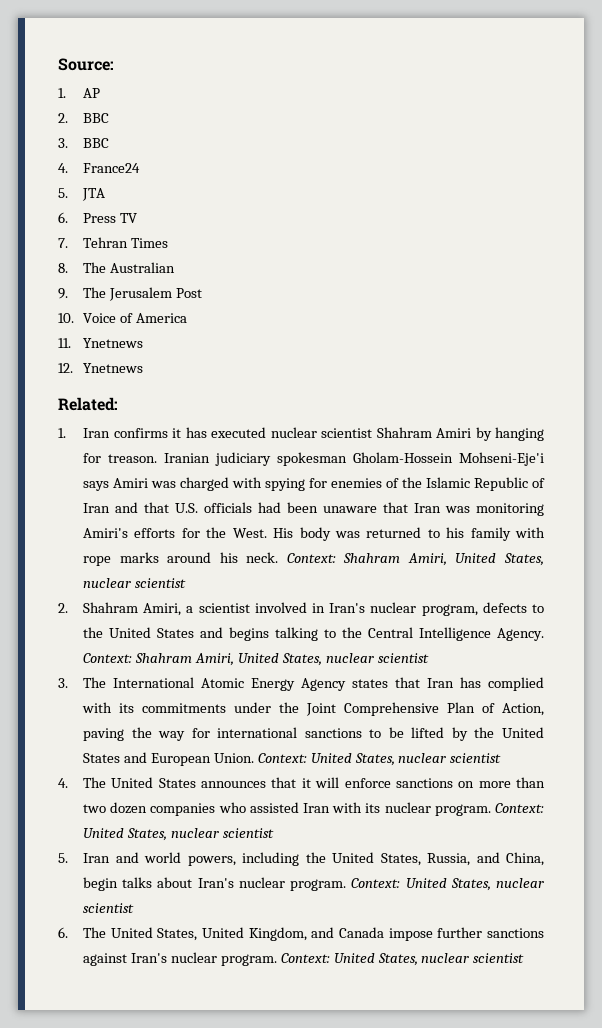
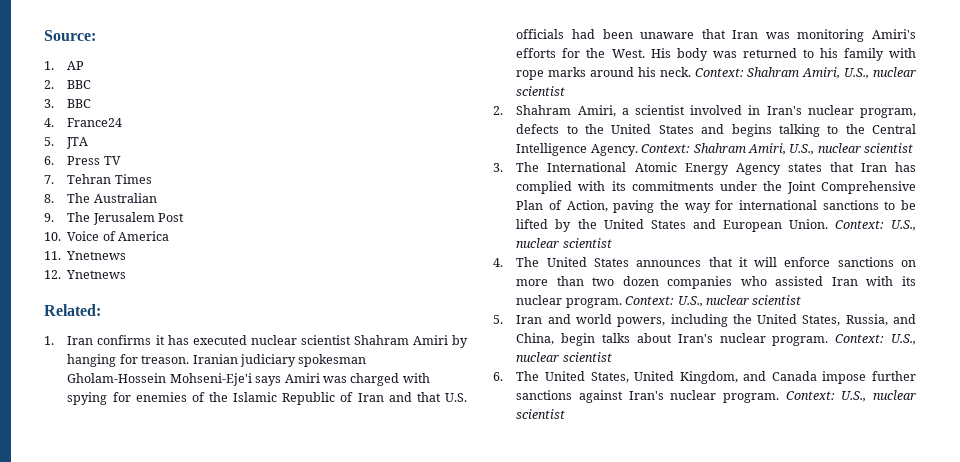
[455,553,544,566] United States, -> [844,68,870,79] U.S.,
[237,653,322,666] United States, -> [789,144,815,155] U.S.,
[310,753,395,766] United States, -> [890,220,916,231] U.S.,
[83,828,167,841] United States, -> [677,296,703,307] U.S.,
[405,878,491,891] United States, -> [891,334,916,345] U.S.,
[333,953,418,966] United States, -> [841,391,867,402] U.S.,

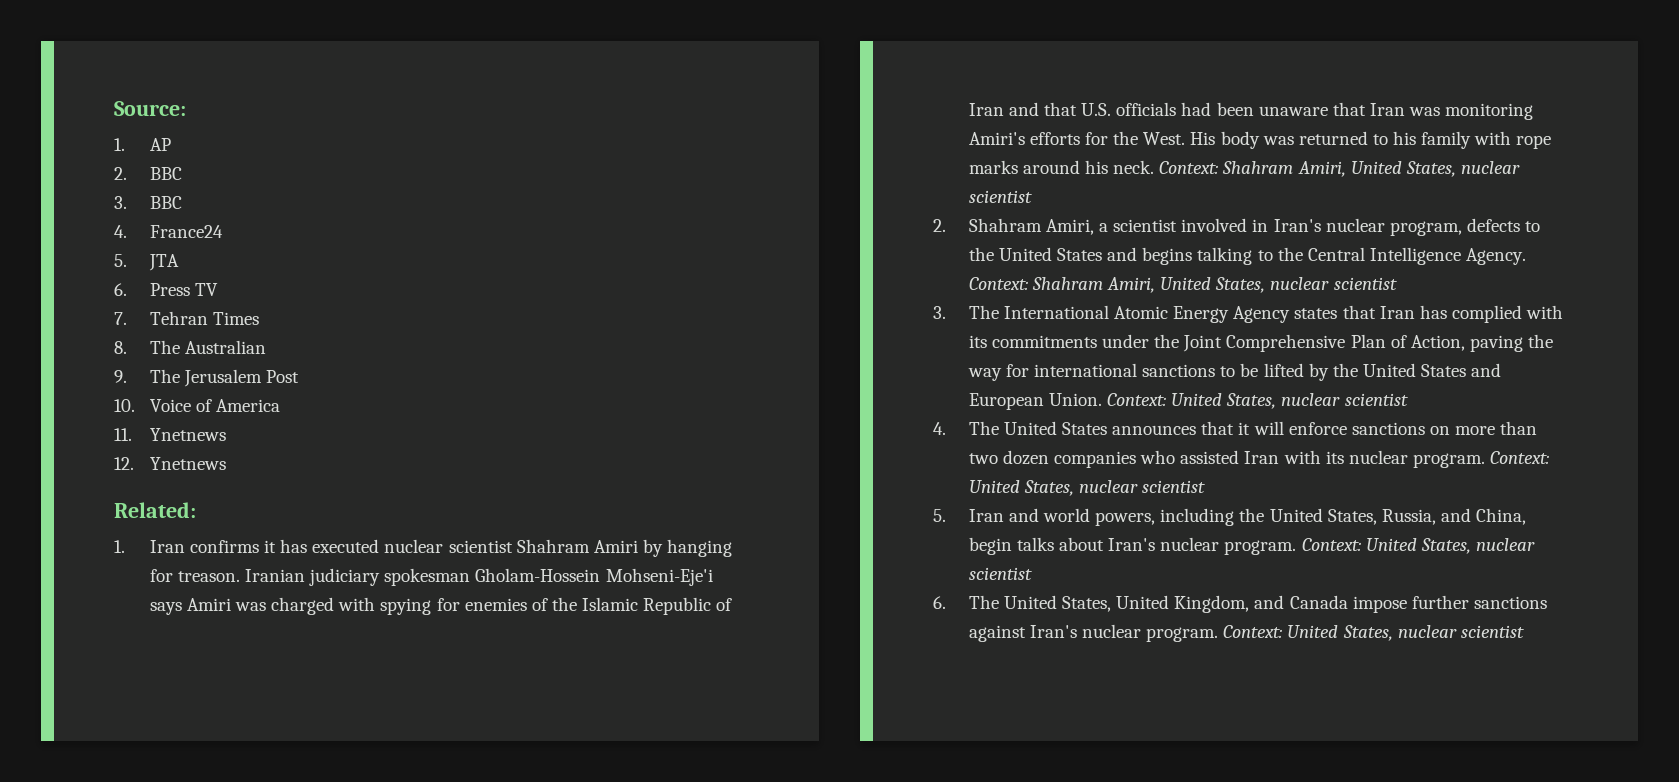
[844,68,870,79] U.S., -> [1350,161,1456,177] United States,
[789,144,815,155] U.S., -> [1160,277,1266,293] United States,
[890,220,916,231] U.S., -> [1171,393,1277,409] United States,
[677,296,703,307] U.S., -> [968,480,1074,496] United States,
[891,334,916,345] U.S., -> [1365,538,1471,554] United States,
[841,391,867,402] U.S., -> [1287,625,1393,641] United States,

